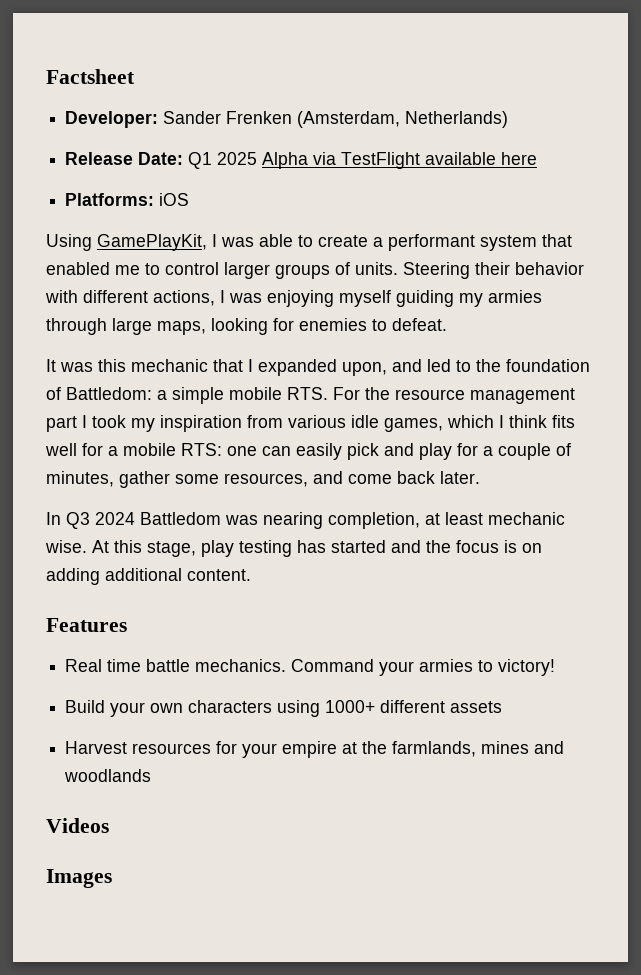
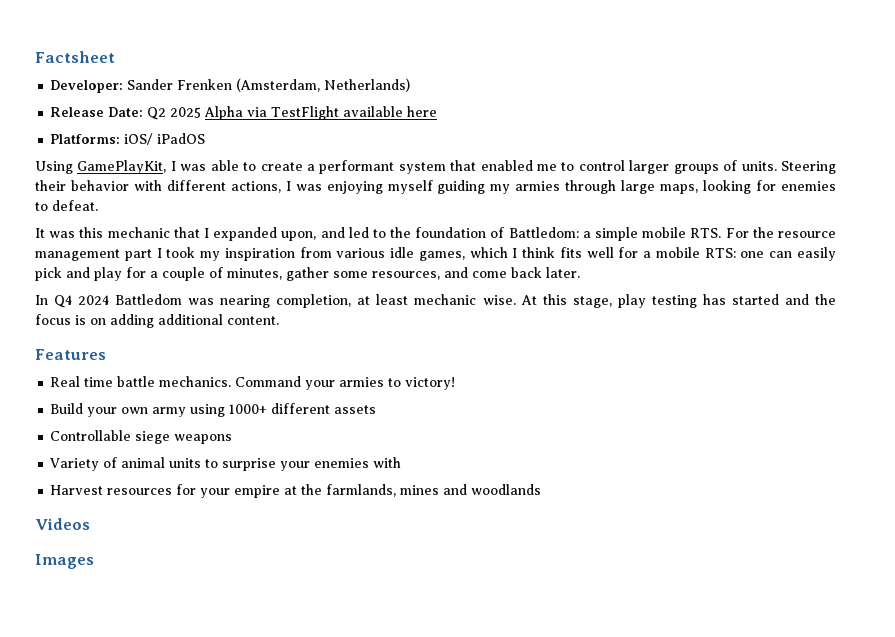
[188,152,213,169] Q1 -> [147,107,167,120] Q2
[159,193,190,206] iOS -> [124,133,206,145] iOS/ iPadOS
[66,512,90,529] Q3 -> [54,295,73,308] Q4
[188,700,273,713] characters -> [152,407,187,417] army
(503, 707) none -> [50,430,233,444] [50,457,402,471] // Controllable siege weapons // Variety of animal units to surprise your enemies with

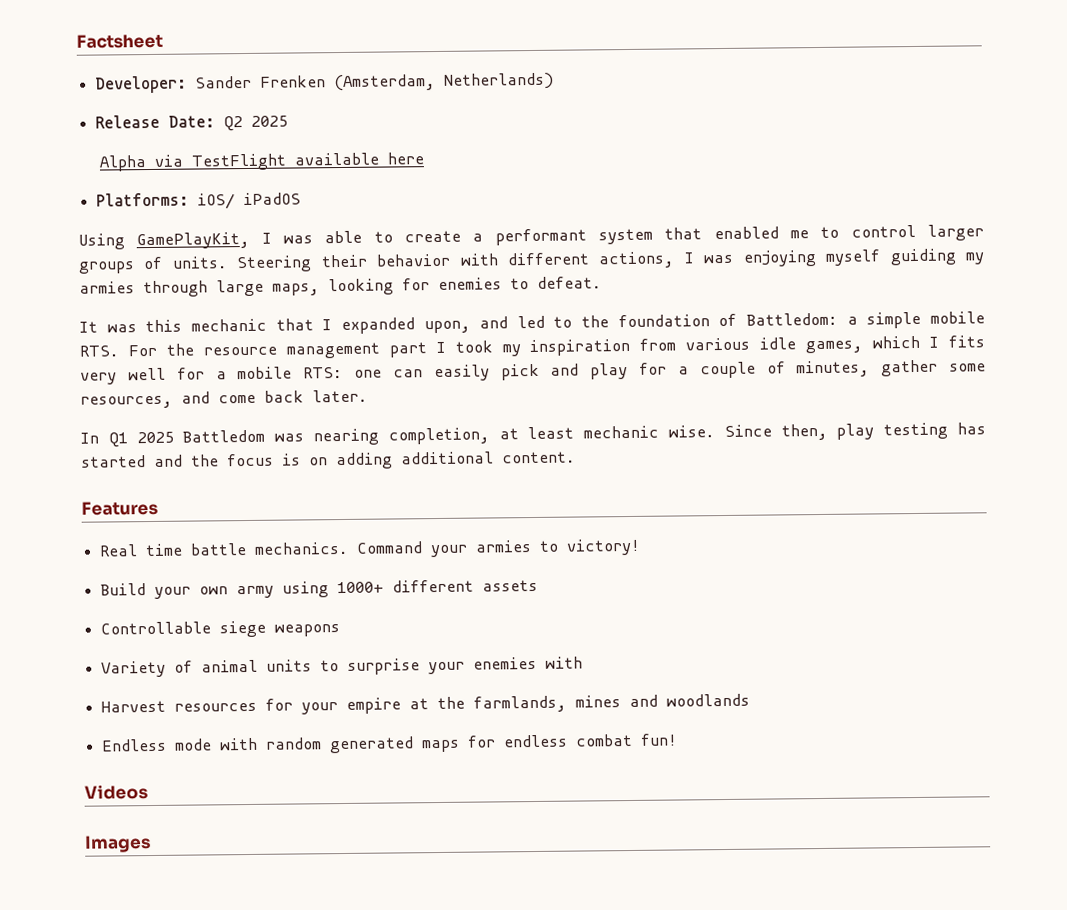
(202, 112) none -> (289, 121) //
[522,247,582,258] think fits -> [948,335,985,348] [80,372,117,385] fits very
[54,295,110,308] Q4 2024 -> [107,431,174,448] Q1 2025
[520,294,612,308] At this stage, -> [723,423,828,441] Since then,
(542, 489) none -> [101,733,679,754] // Endless mode with random generated maps for endless combat fun!

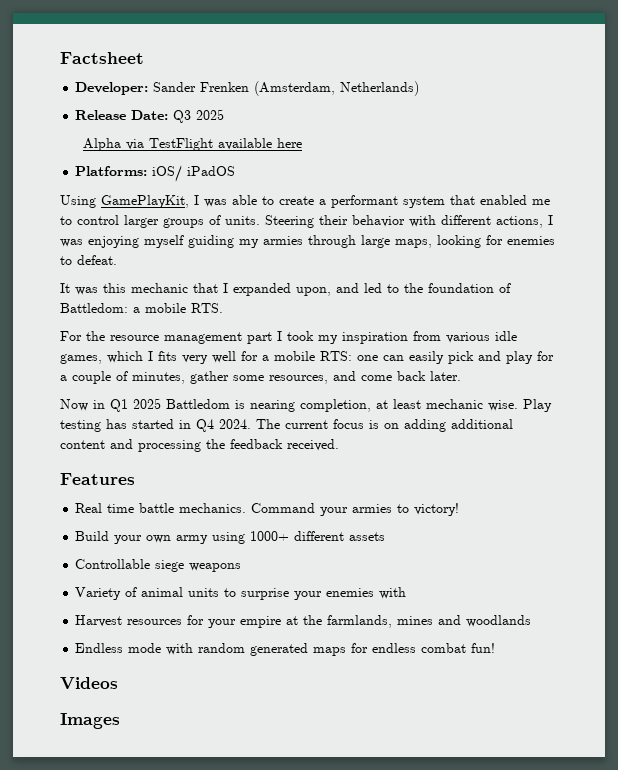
[223,116,244,132] Q2 -> [173,110,192,123] Q3
[866,311,922,329] simple -> (140, 310) none
(119, 351) none -> (223, 308) //
[80,432,99,444] In -> [60,399,105,411] Now in
[274,433,305,442] was -> [235,400,245,409] is
[723,422,986,441] [80,454,219,468] Since then, play testing has started and the -> [523,399,552,412] [60,419,328,432] Play testing has started in Q4 2024. The current
[501,451,576,464] content. -> [60,439,339,452] content and processing the feedback received.

